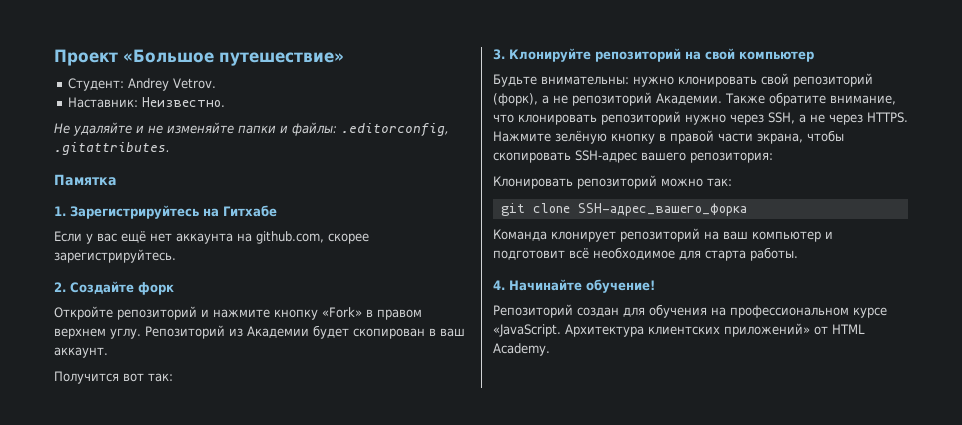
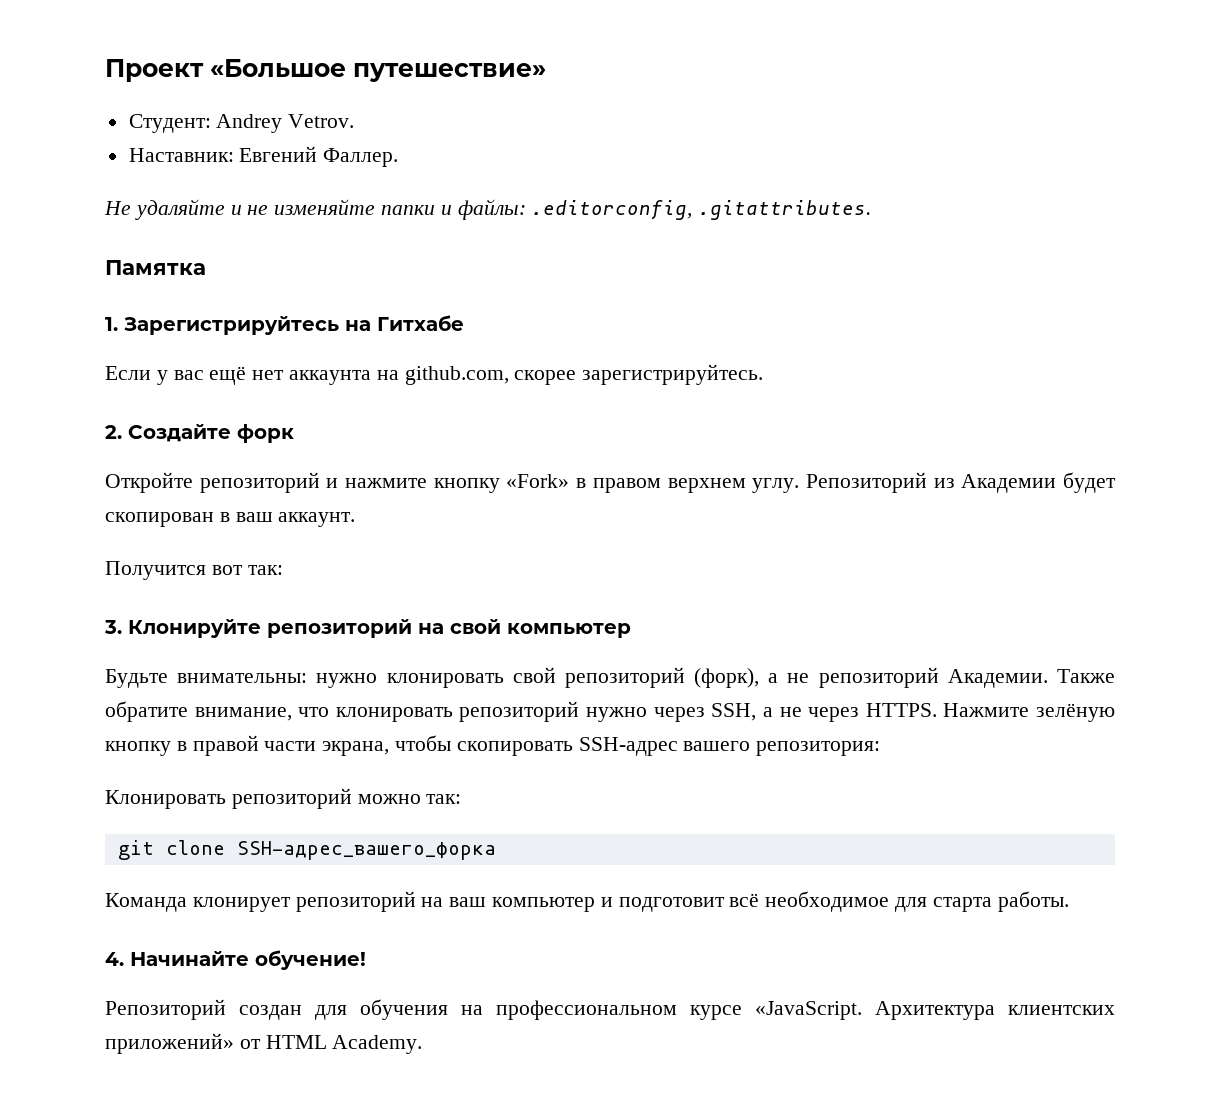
[142,97,226,107] Неизвестно. -> [239,146,399,167] Евгений Фаллер.

